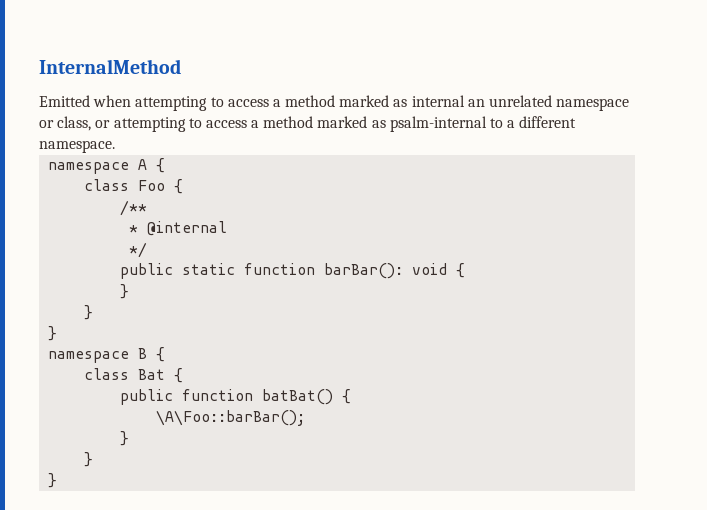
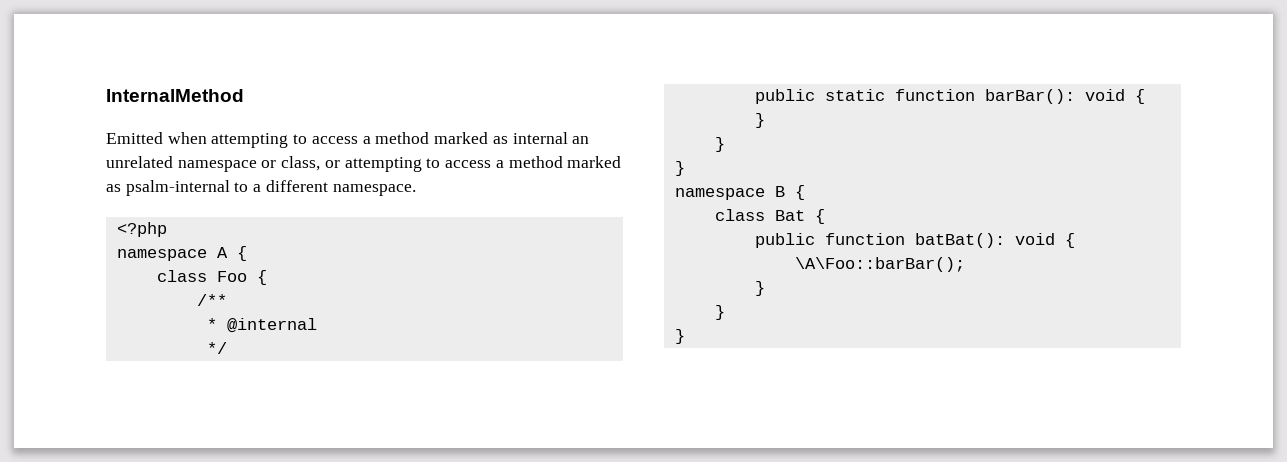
(115, 146) none -> [116,222,167,237] // <?php
[262,389,334,405] batBat() -> [914,233,1055,248] batBat(): void

